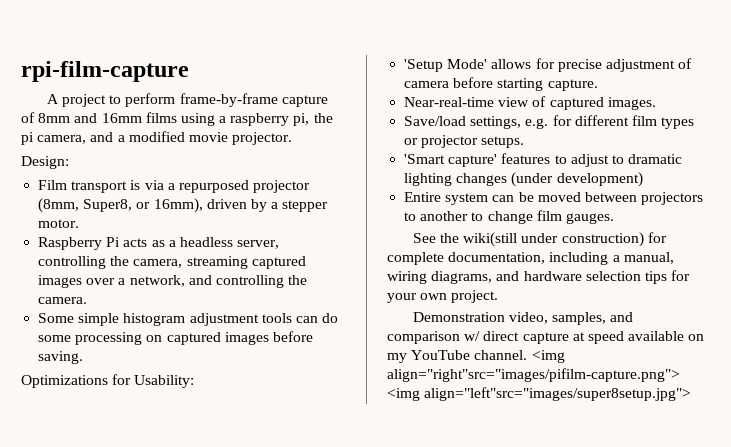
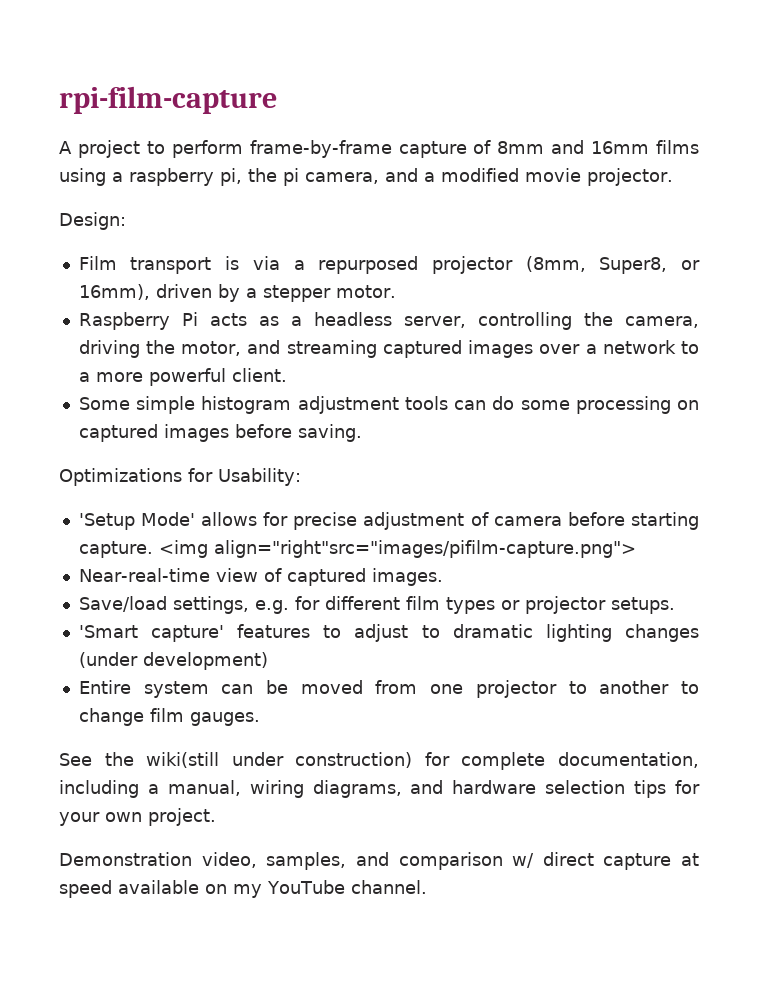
(183, 263) none -> [78,340,281,358] driving the motor, and
[129,275,308,288] [38,297,88,304] network, and controlling the camera. -> [602,340,700,354] [78,368,287,386] network to a more powerful client.
(598, 85) none -> [158,540,636,558] <img align="right"src="images/pifilm-capture.png">
[584,192,704,205] between projectors -> [375,680,557,698] from one projector
[531,350,565,363] [387,368,680,382] [387,387,692,401] <img align="right"src="images/pifilm-capture.png"> <img align="left"src="images/super8setup.jpg"> -> (427, 887) none

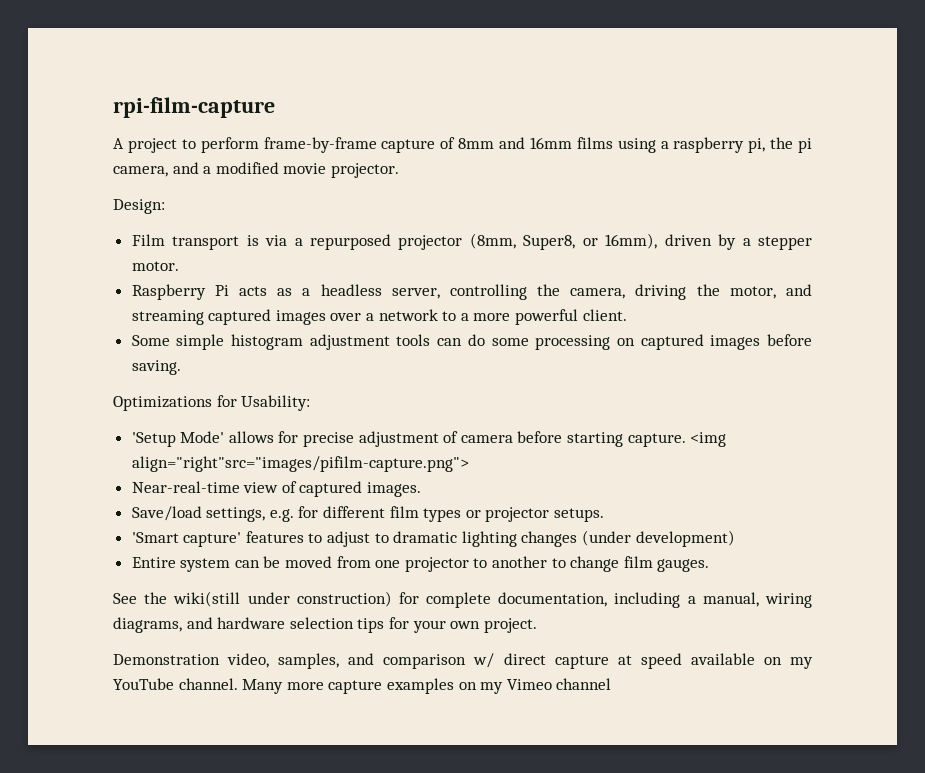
(427, 887) none -> [242,678,612,694] Many more capture examples on my Vimeo channel

